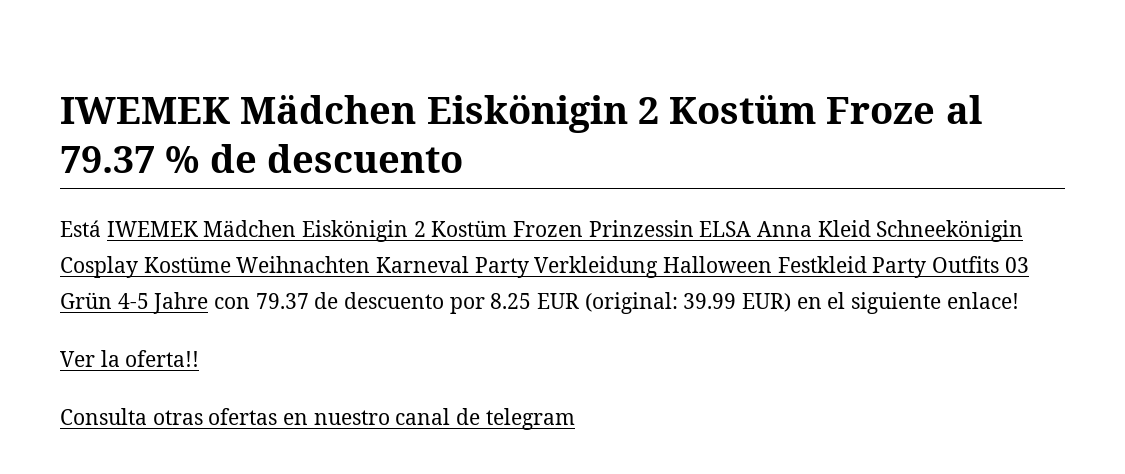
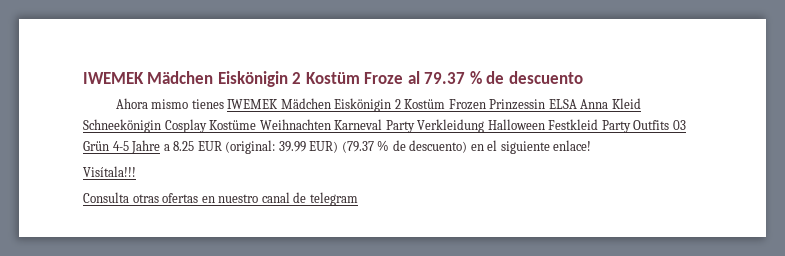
[60,220,101,237] Está -> [115,98,224,109] Ahora mismo tienes
[214,292,485,314] con 79.37 de descuento por -> [163,144,170,151] a
(792, 302) none -> [341,140,468,153] (79.37 % de descuento)
[60,350,200,367] Ver la oferta!! -> [83,166,136,177] Visítala!!!

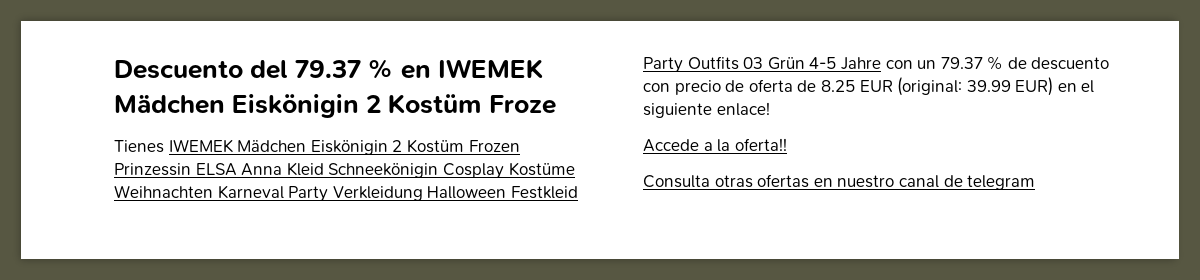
(83, 78) none -> [114,59,431,79] Descuento del 79.37 % en
[407,71,583,84] [115,98,224,109] al 79.37 % de descuento // Ahora mismo tienes -> [114,140,164,153] // Tienes
[163,144,170,151] a -> [885,56,1110,70] [643,79,817,95] con un 79.37 % de descuento con precio de oferta de
[341,140,468,153] (79.37 % de descuento) -> (1054, 86) none
[83,166,136,177] Visítala!!! -> [643,138,787,152] Accede a la oferta!!

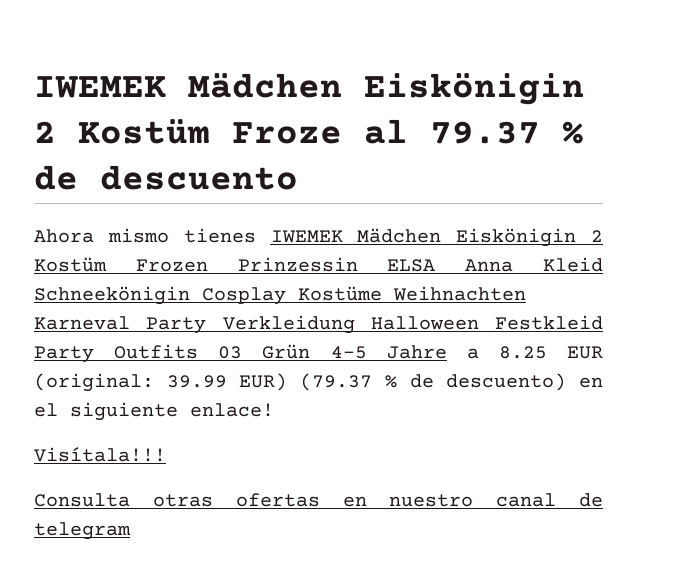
[114,59,431,79] Descuento del 79.37 % en -> (34, 87) none
[114,140,164,153] // Tienes -> [364,119,584,144] [34,165,298,190] [34,228,256,243] al 79.37 % de descuento // Ahora mismo tienes
[885,56,1110,70] [643,79,817,95] con un 79.37 % de descuento con precio de oferta de -> [466,348,479,359] a
(1054, 86) none -> [300,373,567,391] (79.37 % de descuento)
[643,138,787,152] Accede a la oferta!! -> [34,447,166,462] Visítala!!!

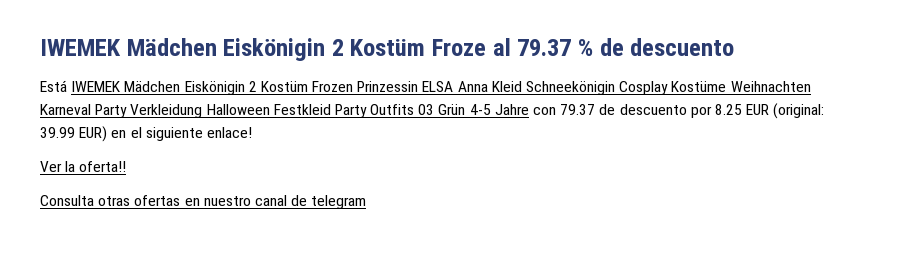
[34,228,256,243] Ahora mismo tienes -> [40,80,67,92] Está
[466,348,479,359] a -> [533,104,712,118] con 79.37 de descuento por
[300,373,567,391] (79.37 % de descuento) -> (108, 134) none
[34,447,166,462] Visítala!!! -> [40,161,127,172] Ver la oferta!!

